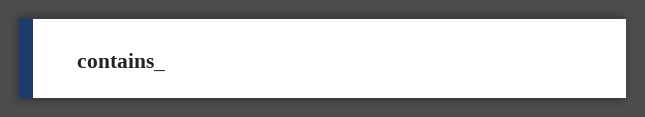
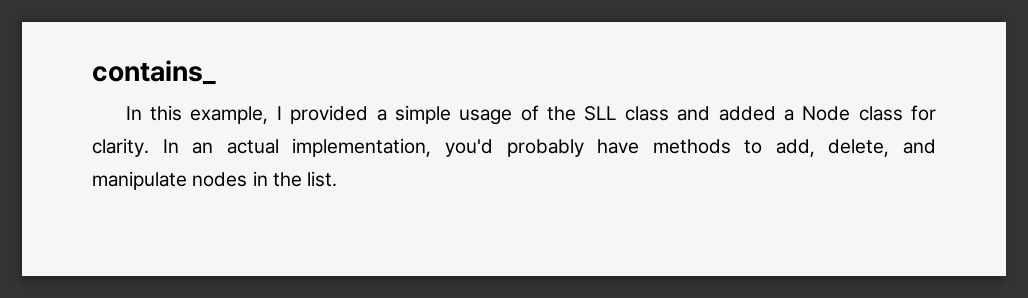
(165, 62) none -> [125,105,936,125] [92,138,937,157] [92,171,338,190] // In this example, I provided a simple usage of the SLL class and added a Node class for clarity. In an actual implementation, you'd probably have methods to add, delete, and manipulate nodes in the list.

